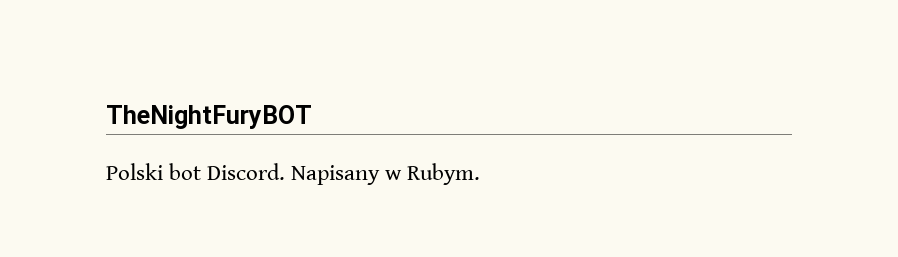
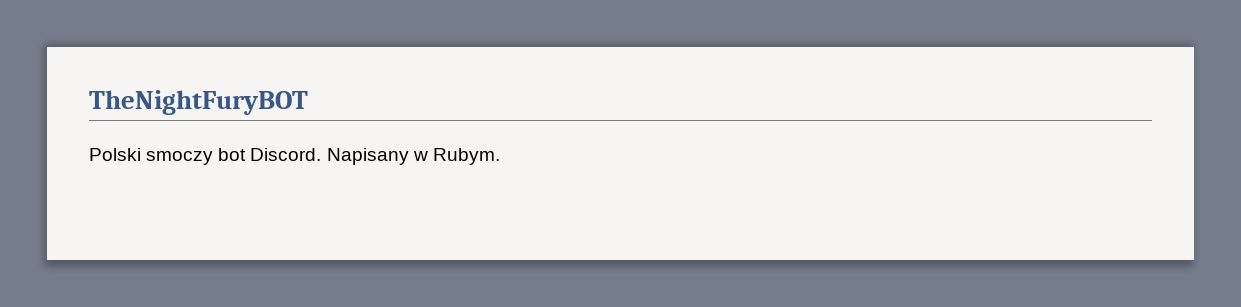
(163, 171) none -> [146,151,214,165] smoczy

